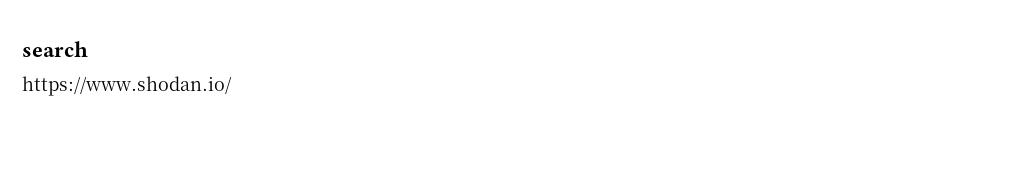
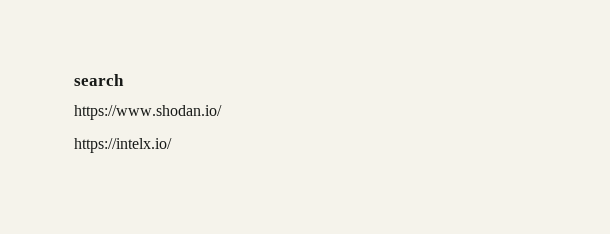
(232, 86) none -> [74,138,172,153] // https://intelx.io/

